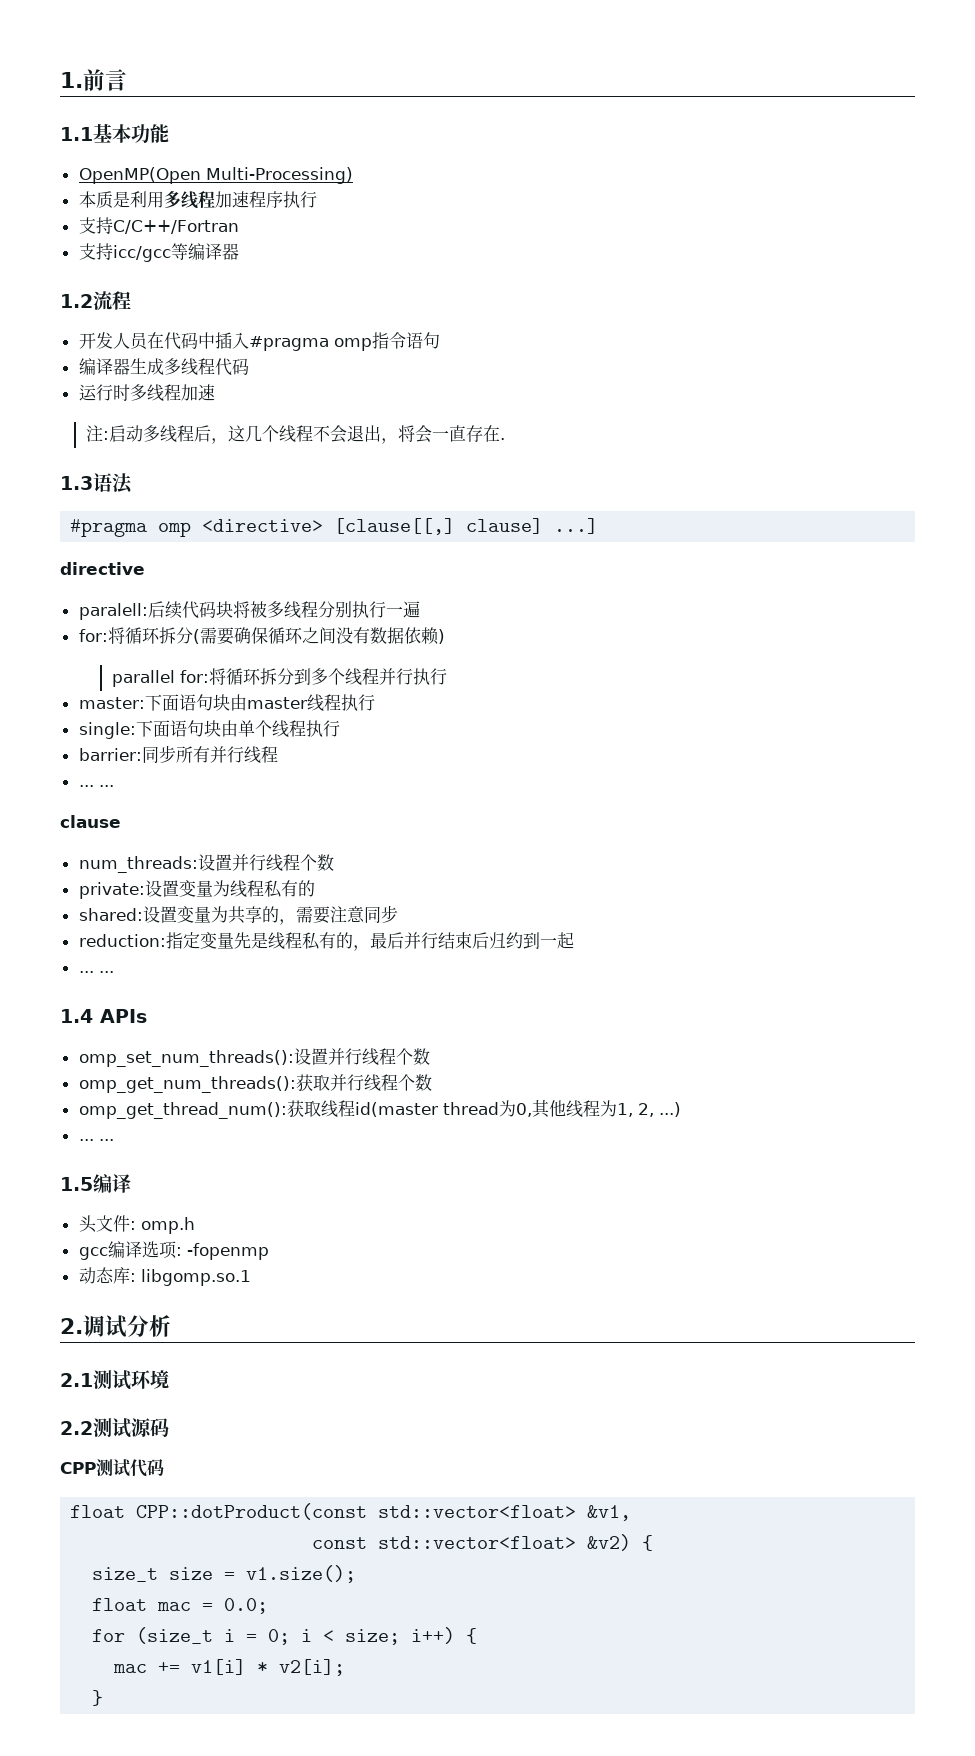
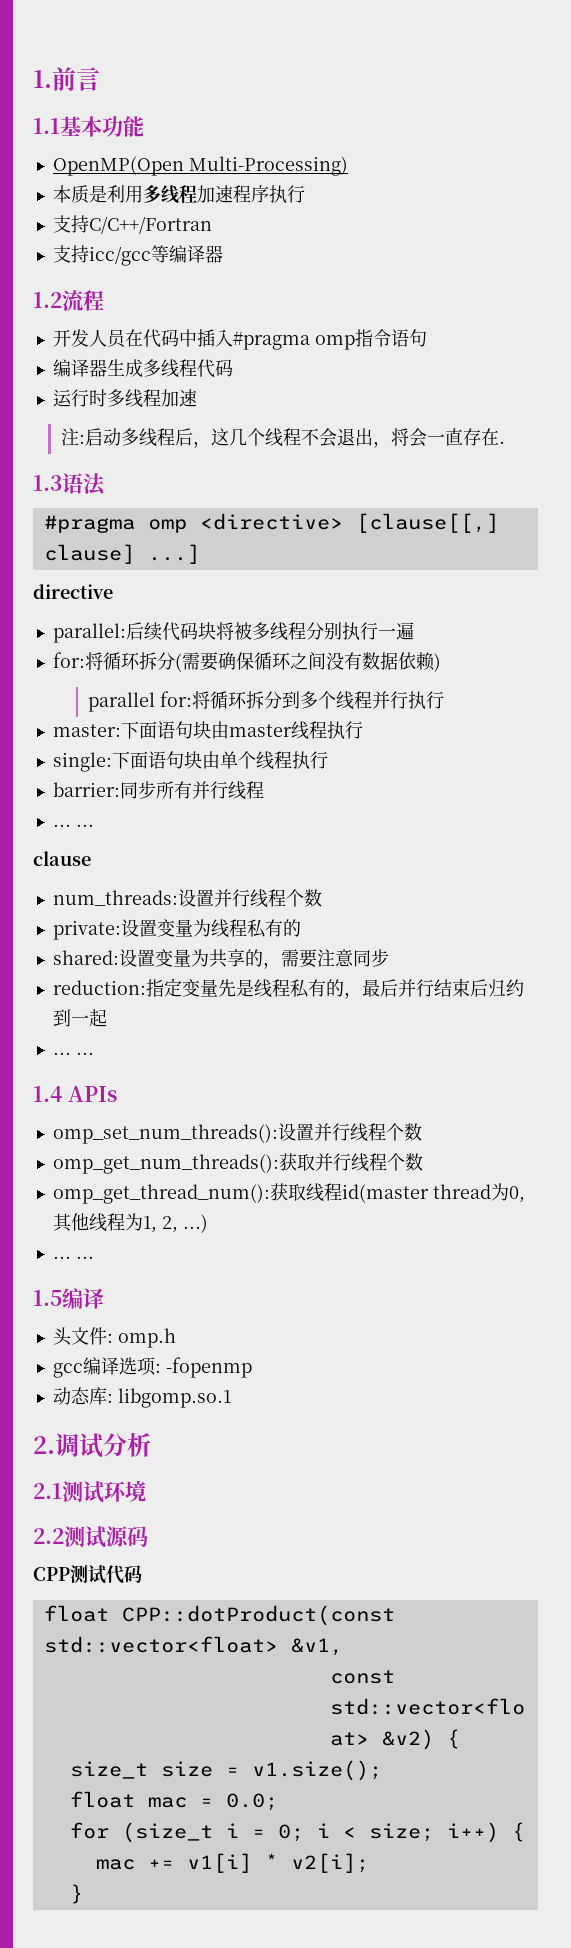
[78,603,148,620] paralell: -> [52,623,126,643] parallel:

